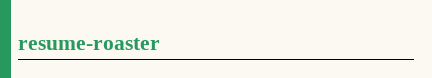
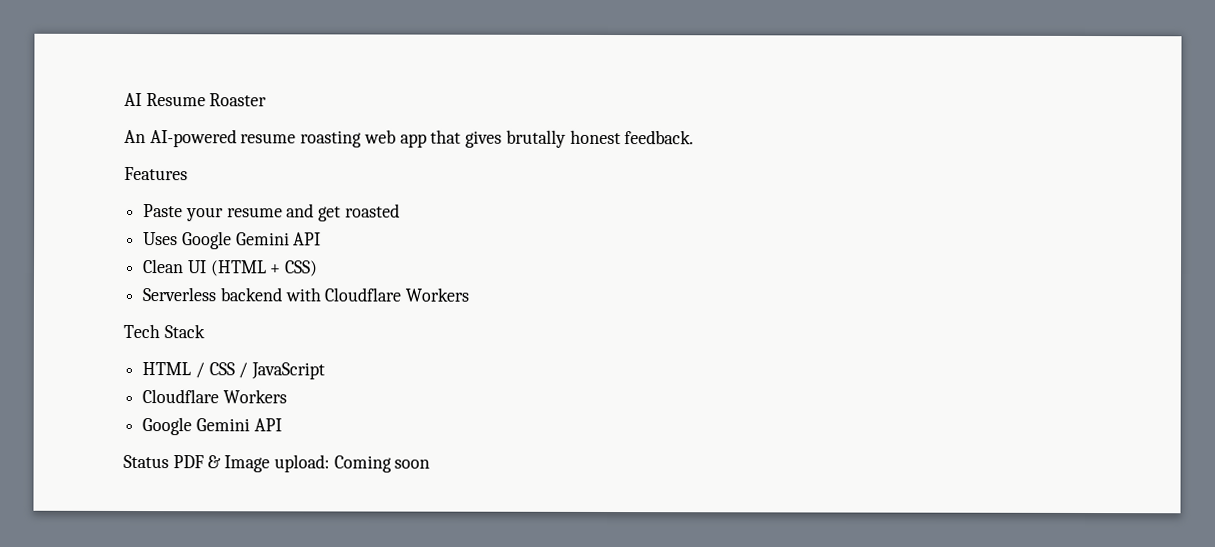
[18,38,160,50] resume-roaster -> [124,92,268,107] [124,129,695,148] [124,166,188,181] [143,203,400,222] [143,231,322,250] [142,259,319,277] [142,287,470,302] [123,323,205,339] [142,362,326,380] [142,389,287,404] [142,417,282,436] [123,454,431,473] AI Resume Roaster // An AI-powered resume roasting web app that gives brutally honest feedback. // Features // Paste your resume and get roasted // Uses Google Gemini API // Clean UI (HTML + CSS) // Serverless backend with Cloudflare Workers // Tech Stack // HTML / CSS / JavaScript // Cloudflare Workers // Google Gemini API // Status PDF & Image upload: Coming soon

